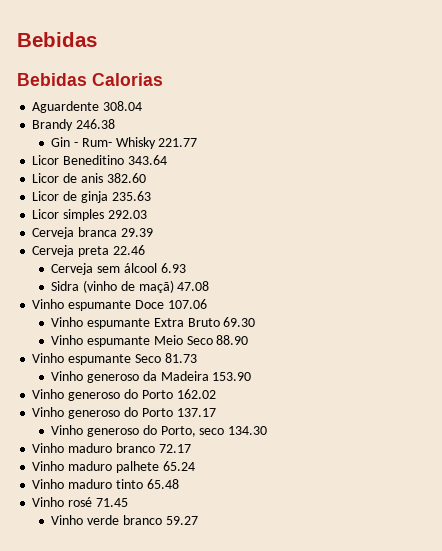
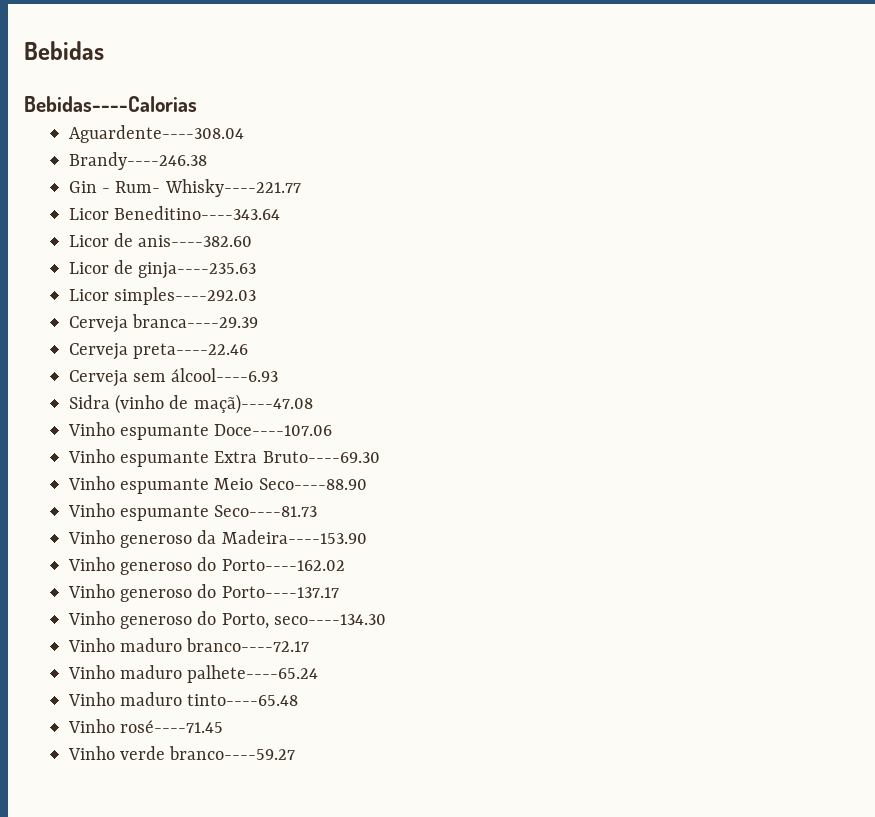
[17,73,163,86] [32,101,143,113] [32,119,116,131] Bebidas Calorias // Aguardente 308.04 // Brandy 246.38 -> [24,96,197,112] [68,125,244,143] [68,152,207,170] Bebidas----Calorias // Aguardente----308.04 // Brandy----246.38
[115,137,198,149] [32,155,167,165] [32,173,146,183] [32,191,151,203] [32,209,147,221] [32,227,153,239] [32,245,145,257] Whisky 221.77 // Licor Beneditino 343.64 // Licor de anis 382.60 // Licor de ginja 235.63 // Licor simples 292.03 // Cerveja branca 29.39 // Cerveja preta 22.46 -> [164,179,301,197] [68,206,281,220] [68,233,253,247] [68,260,257,279] [68,287,257,305] [68,314,259,333] [68,343,249,360] Whisky----221.77 // Licor Beneditino----343.64 // Licor de anis----382.60 // Licor de ginja----235.63 // Licor simples----292.03 // Cerveja branca----29.39 // Cerveja preta----22.46
[123,263,186,273] álcool 6.93 -> [171,368,279,382] álcool----6.93
[138,280,210,293] [32,299,207,311] maçã) 47.08 // Vinho espumante Doce 107.06 -> [193,394,313,414] [67,422,333,440] maçã)----47.08 // Vinho espumante Doce----107.06
[187,317,256,327] Bruto 69.30 -> [262,451,380,463] Bruto----69.30
[186,335,249,345] [32,353,197,365] Seco 88.90 // Vinho espumante Seco 81.73 -> [258,478,367,490] [67,503,318,521] Seco----88.90 // Vinho espumante Seco----81.73
[160,371,252,381] [32,389,216,401] [32,407,216,419] Madeira 153.90 // Vinho generoso do Porto 162.02 // Vinho generoso do Porto 137.17 -> [221,530,367,544] [67,557,345,575] [67,584,339,602] Madeira----153.90 // Vinho generoso do Porto----162.02 // Vinho generoso do Porto----137.17
[199,426,268,435] [32,443,191,453] [32,461,195,473] [32,479,179,489] [32,497,128,507] seco 134.30 // Vinho maduro branco 72.17 // Vinho maduro palhete 65.24 // Vinho maduro tinto 65.48 // Vinho rosé 71.45 -> [274,614,387,625] [67,638,310,652] [67,665,319,683] [67,692,299,706] [67,719,224,733] seco----134.30 // Vinho maduro branco----72.17 // Vinho maduro palhete----65.24 // Vinho maduro tinto----65.48 // Vinho rosé----71.45
[122,515,198,525] branco 59.27 -> [169,746,296,760] branco----59.27

